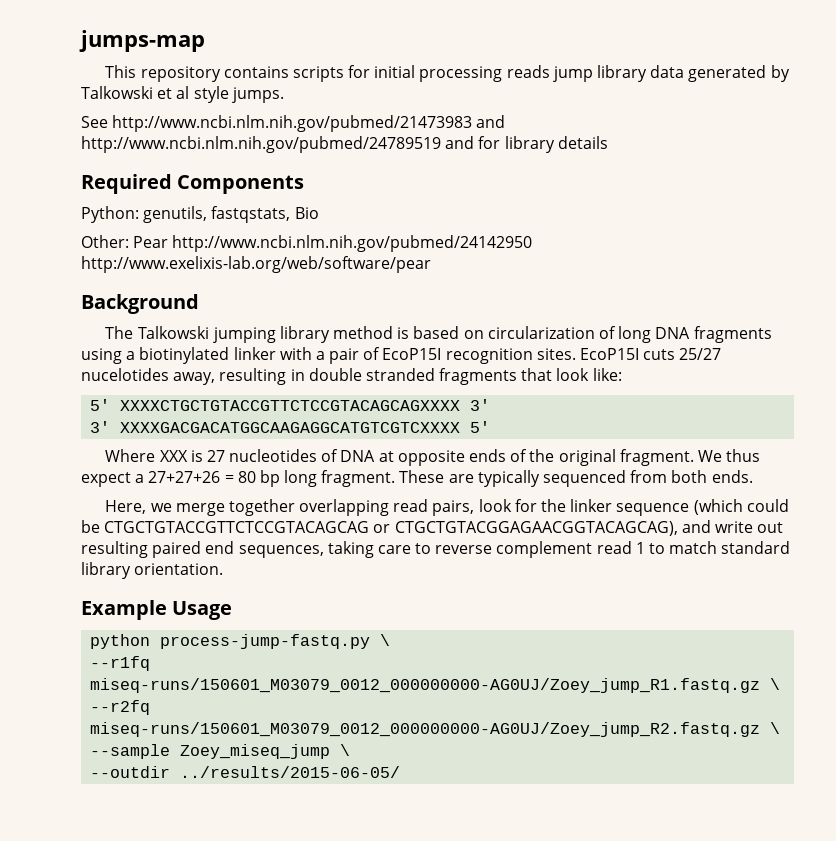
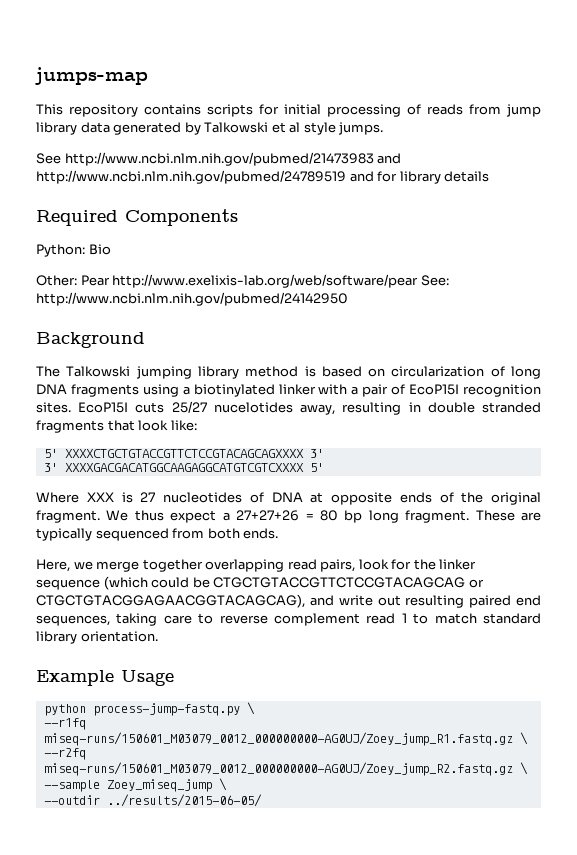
[506,65,550,78] reads -> [407,104,501,115] of reads from
[143,206,291,223] genutils, fastqstats, -> (85, 250) none
(169, 242) none -> [112,274,449,288] http://www.exelixis-lab.org/web/software/pear See:
[81,256,431,273] http://www.exelixis-lab.org/web/software/pear -> (348, 299) none

